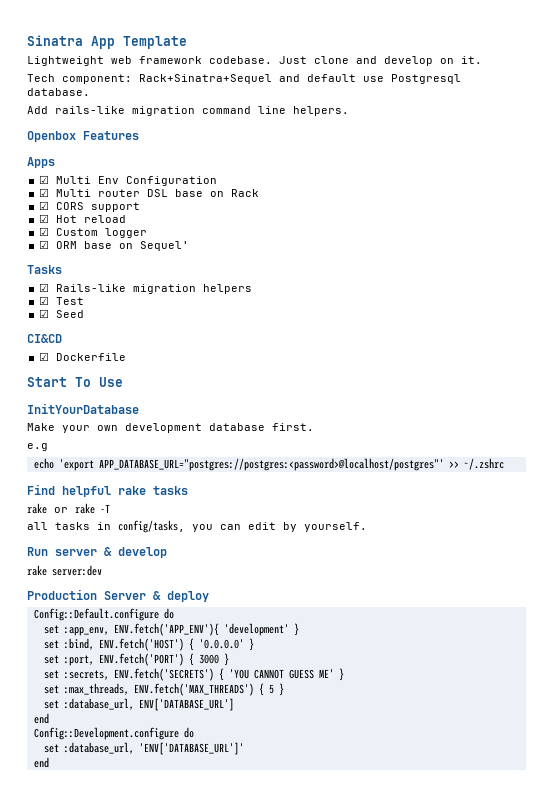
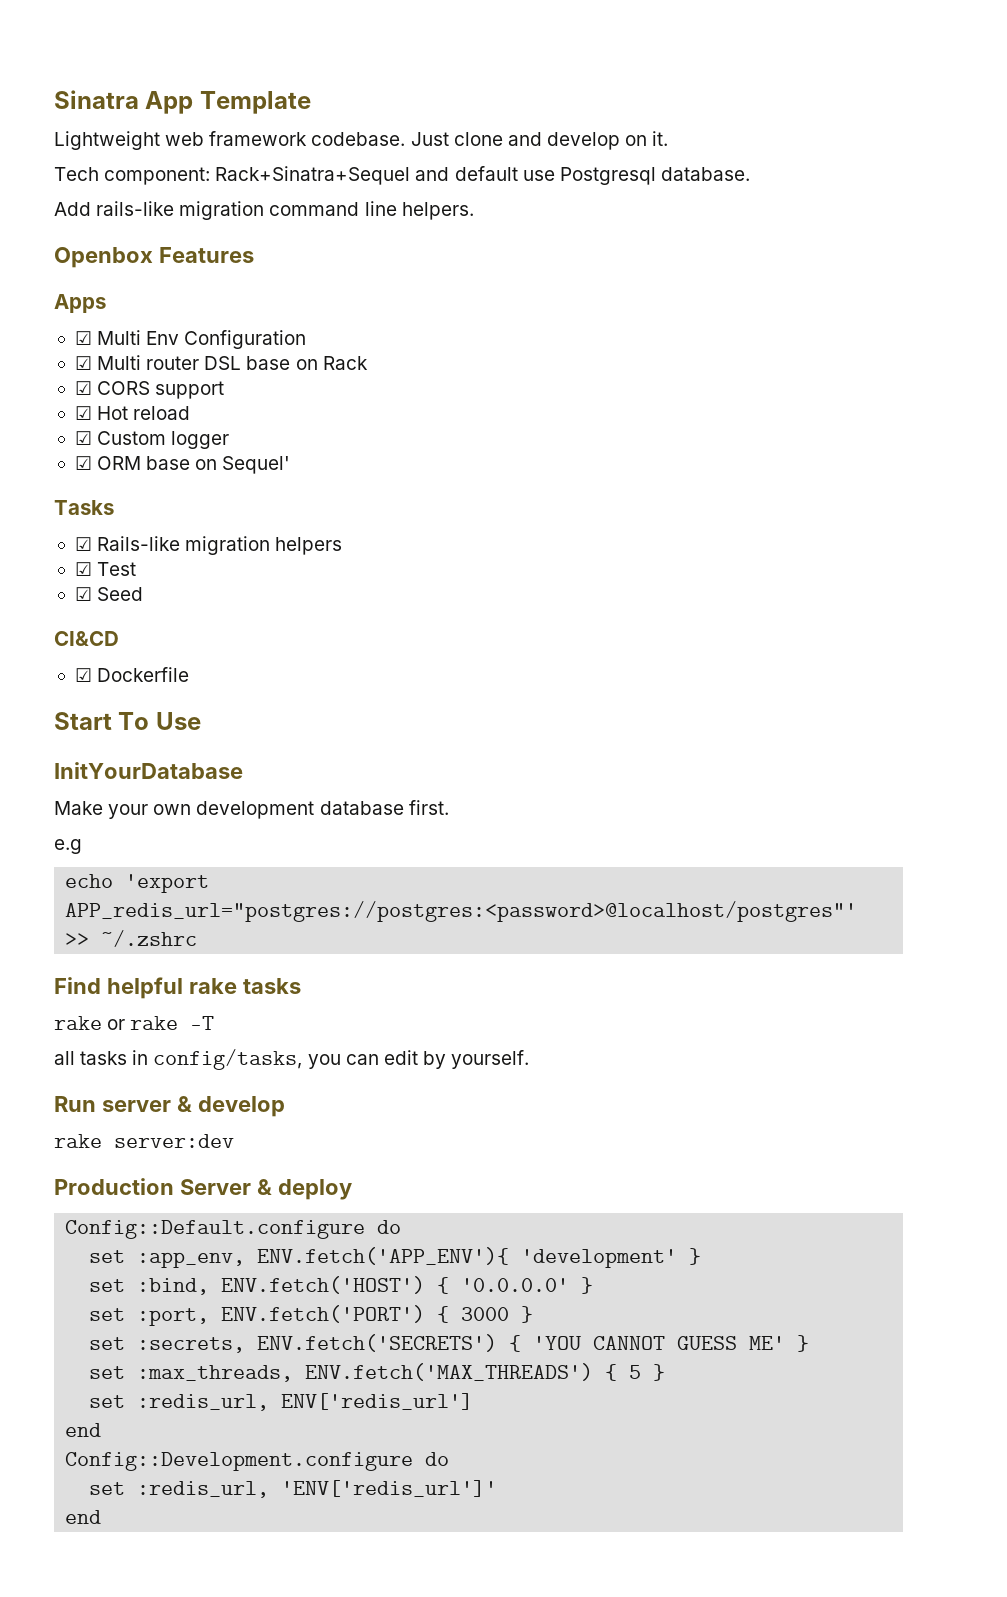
[98,458,444,471] APP_DATABASE_URL="postgres://postgres:<password>@localhost/postgres"' -> [65,901,858,922] APP_redis_url="postgres://postgres:<password>@localhost/postgres"'
[63,698,234,711] :database_url, ENV['DATABASE_URL'] -> [137,1393,474,1411] :redis_url, ENV['redis_url']
[63,742,244,755] :database_url, 'ENV['DATABASE_URL']' -> [137,1480,498,1498] :redis_url, 'ENV['redis_url']'

